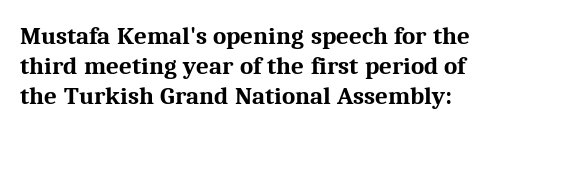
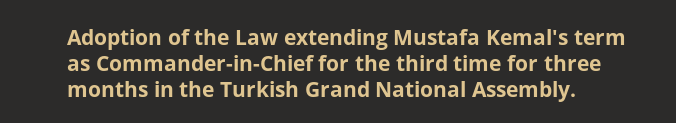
[20,27,471,49] [20,57,469,79] Mustafa Kemal's opening speech for the third meeting year of the first period of -> [67,29,626,50] [67,55,601,71] [67,81,174,97] Adoption of the Law extending Mustafa Kemal's term as Commander-in-Chief for the third time for three months in
[336,87,453,109] Assembly: -> [472,81,577,102] Assembly.

